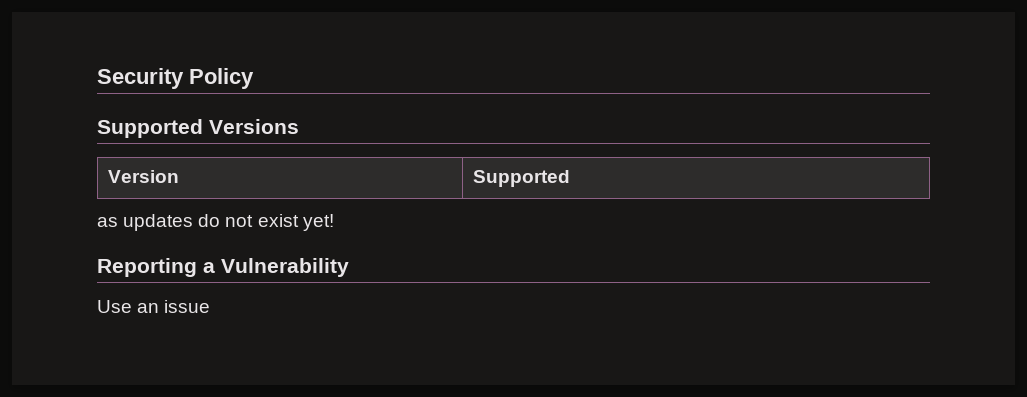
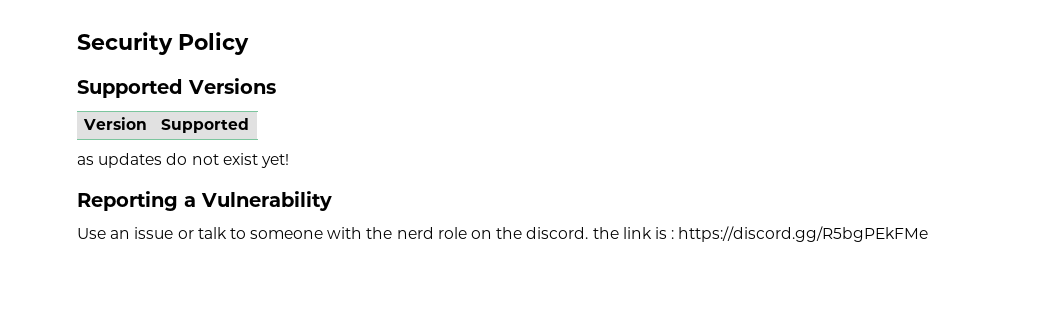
(211, 306) none -> [177,226,929,242] or talk to someone with the nerd role on the discord. the link is : https://discord.gg/R5bgPEkFMe

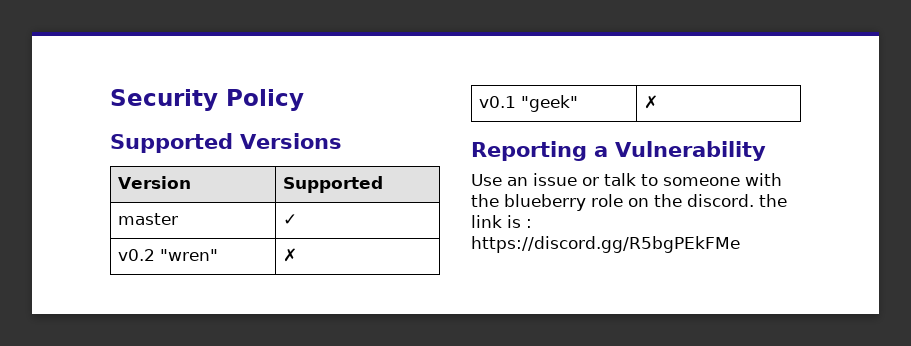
[77,153,289,168] // as updates do not exist yet! -> [118,213,179,225] [283,214,298,225] [118,249,219,261] [283,248,298,262] [479,95,579,112] [644,95,659,109] // master | ✓ // v0.2 "wren" | ✗ // v0.1 "geek" | ✗
[396,227,434,239] nerd -> [504,194,586,211] blueberry

